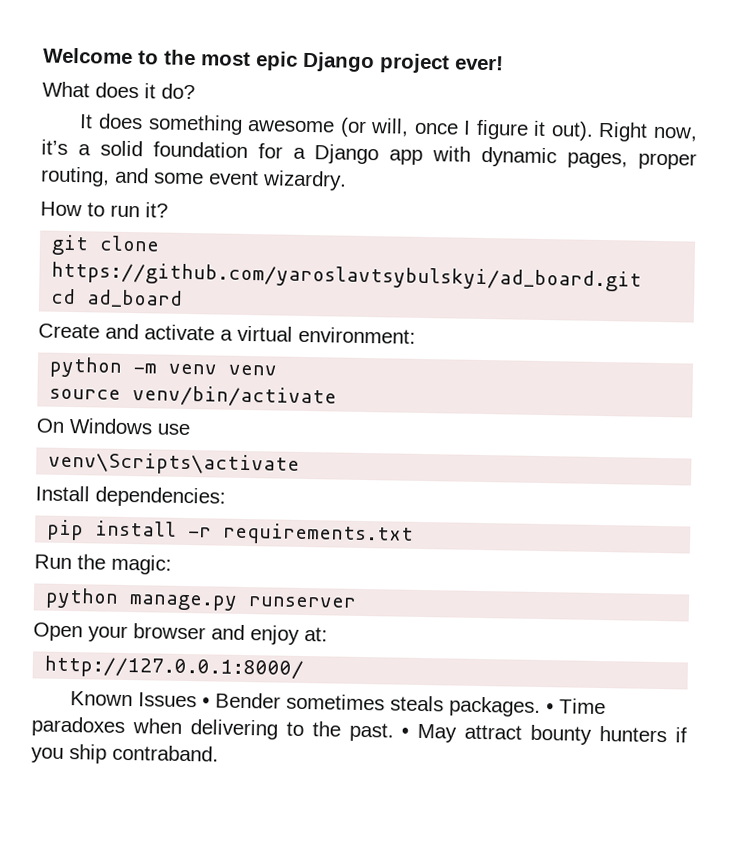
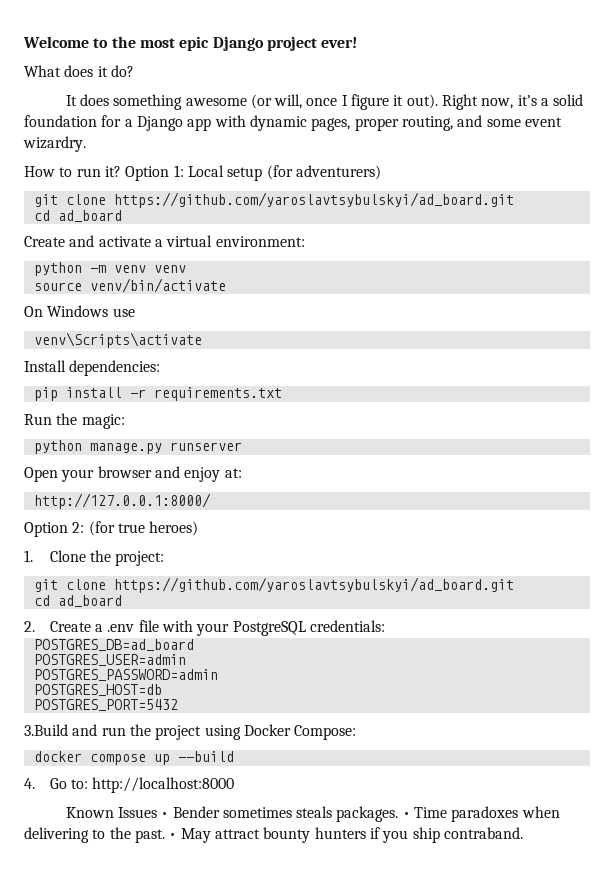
(168, 210) none -> [125,165,381,181] Option 1: Local setup (for adventurers)
(305, 668) none -> [24,521,199,537] [24,550,165,566] [33,577,514,593] [33,595,122,607] [24,620,386,636] [33,639,194,651] [33,654,186,666] [33,669,218,681] [33,684,162,696] [33,699,178,711] [24,724,357,740] [33,751,234,765] [24,777,235,793] // Option 2: (for true heroes) // 1. Clone the project: // git clone https://github.com/yaroslavtsybulskyi/ad_board.git // cd ad_board // 2. Create a .env file with your PostgreSQL credentials: // POSTGRES_DB=ad_board // POSTGRES_USER=admin // POSTGRES_PASSWORD=admin // POSTGRES_HOST=db // POSTGRES_PORT=5432 // 3.Build and run the project using Docker Compose: // docker compose up --build // 4. Go to: http://localhost:8000

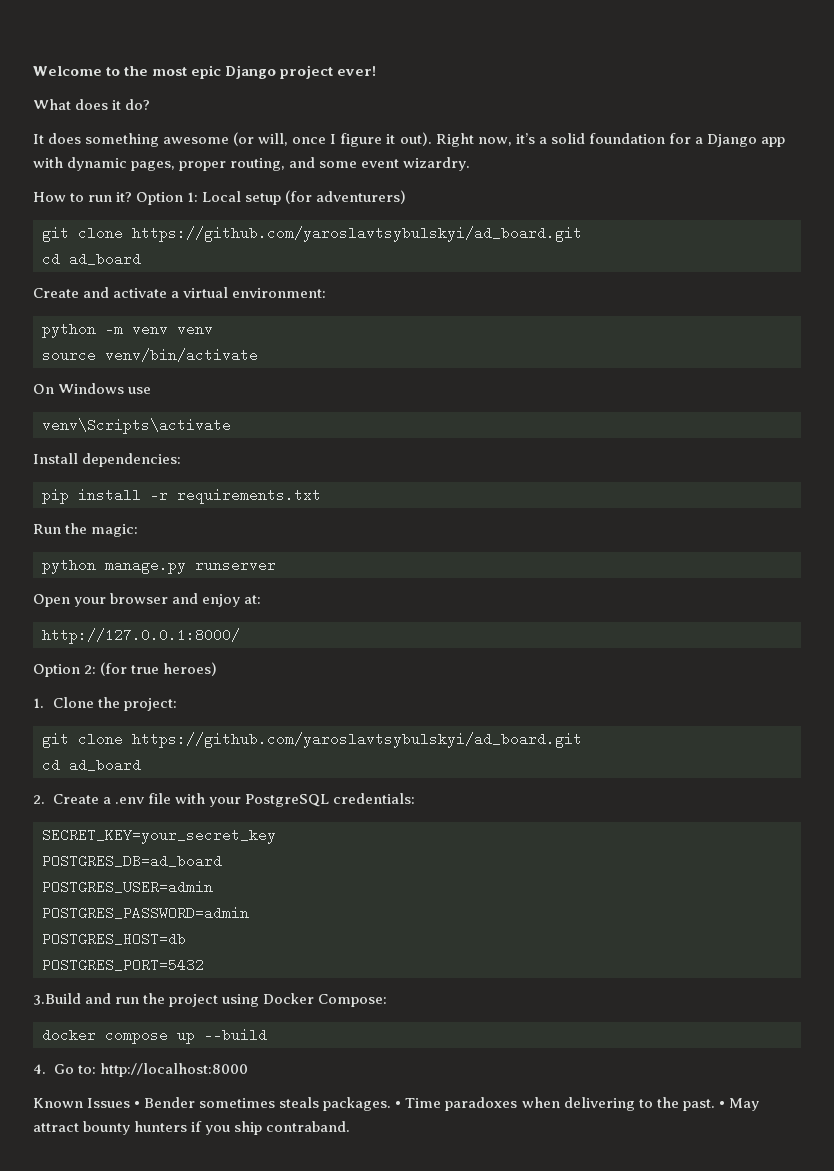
(386, 626) none -> [42,828,276,844] // SECRET_KEY=your_secret_key

